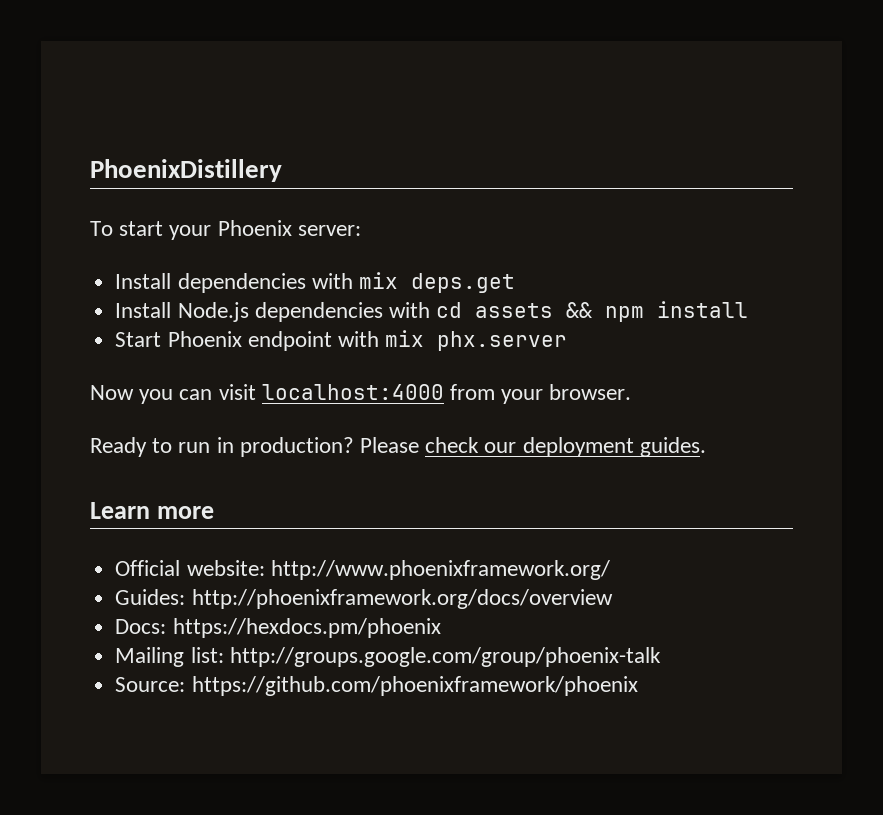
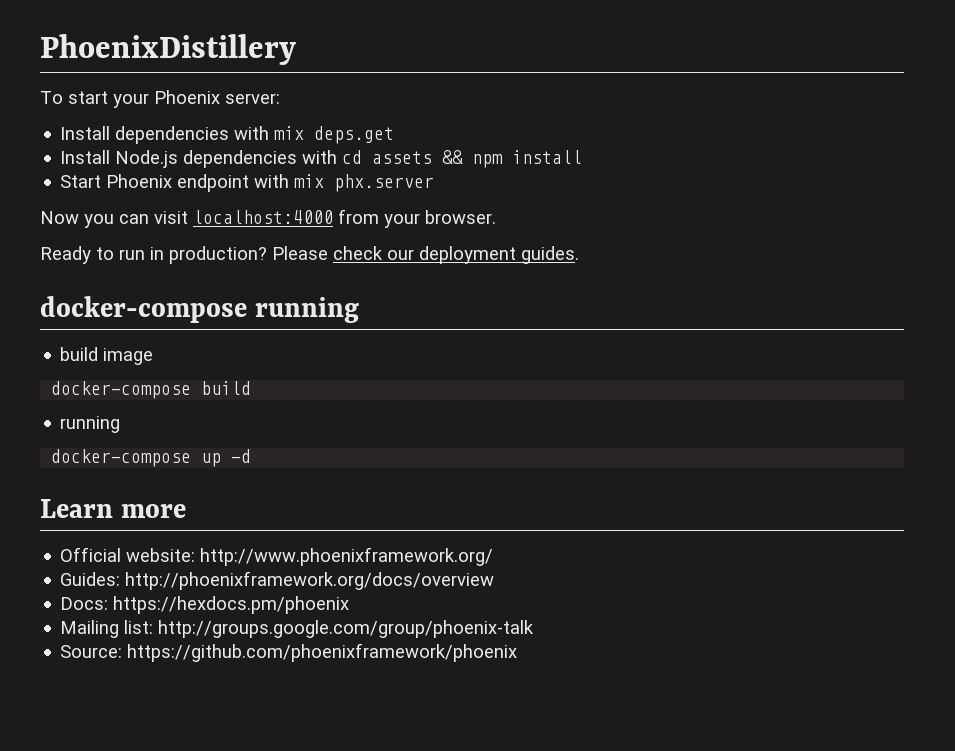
(706, 447) none -> [40,296,360,323] [60,347,154,365] [51,381,252,399] [60,416,121,433] [51,449,252,467] // docker-compose running // build image // docker-compose build // running // docker-compose up -d

